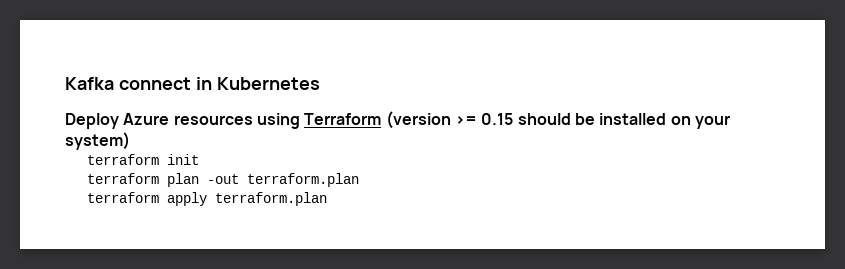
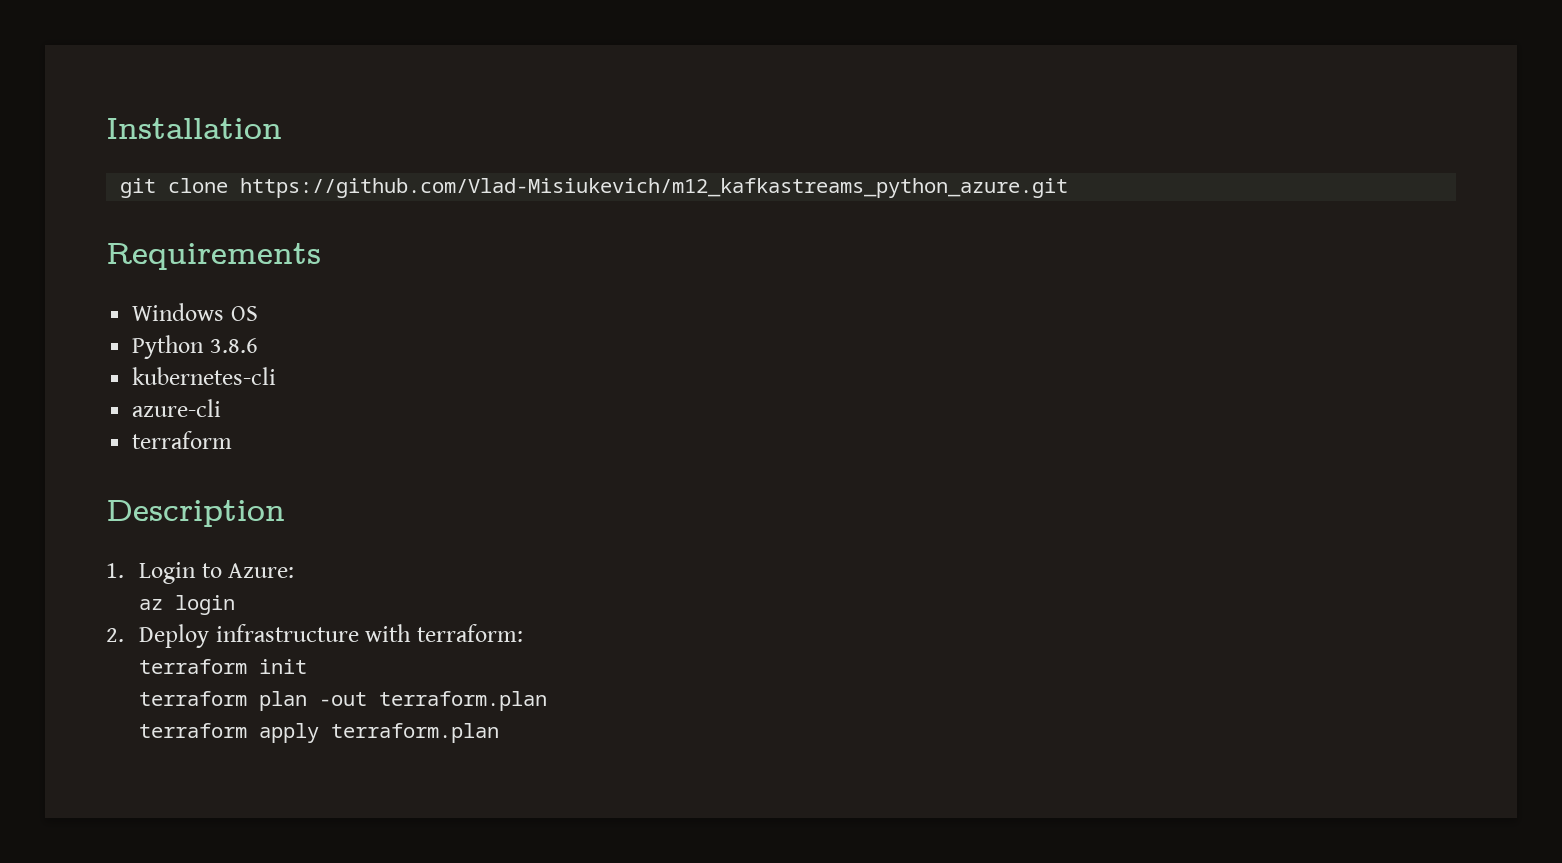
[65,77,320,90] [65,111,730,129] [65,132,130,150] Kafka connect in Kubernetes // Deploy Azure resources using Terraform (version >= 0.15 should be installed on your system) -> [106,118,282,139] [120,178,1069,198] [106,243,321,270] [132,303,258,321] [132,335,258,359] [132,367,277,385] [132,399,222,417] [132,431,233,449] [106,500,285,527] [106,562,295,584] [139,595,236,615] [106,624,523,648] Installation // git clone https://github.com/Vlad-Misiukevich/m12_kafkastreams_python_azure.git // Requirements // Windows OS // Python 3.8.6 // kubernetes-cli // azure-cli // terraform // Description // 1. Login to Azure: // az login // 2. Deploy infrastructure with terraform:

